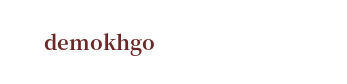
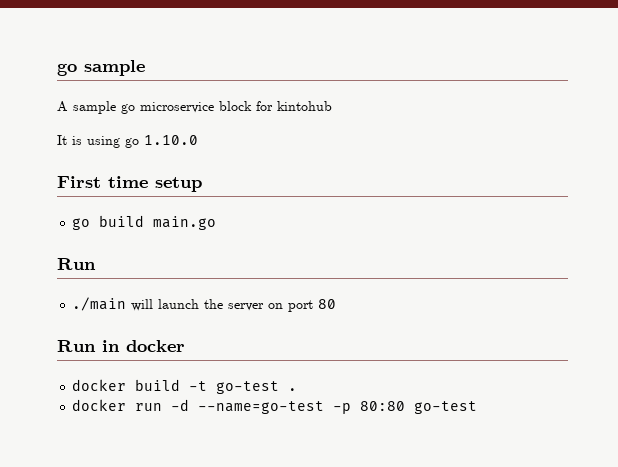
[44,33,155,56] demokhgo -> [57,60,145,76] [57,101,332,114] [57,135,198,148] [57,176,202,192] [72,215,217,230] [57,258,96,270] [72,297,337,312] [57,340,185,352] [72,379,298,394] [72,399,478,414] go sample // A sample go microservice block for kintohub // It is using go 1.10.0 // First time setup // go build main.go // Run // ./main will launch the server on port 80 // Run in docker // docker build -t go-test . // docker run -d --name=go-test -p 80:80 go-test

